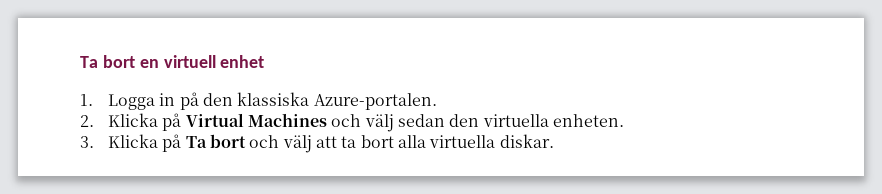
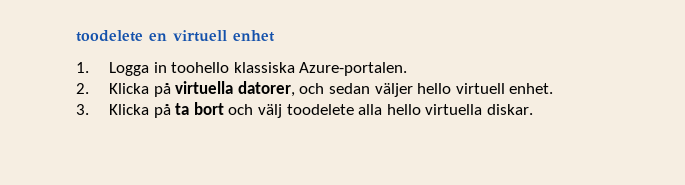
[80,55,135,68] Ta bort -> [76,30,143,42] toodelete
[179,92,234,110] på den -> [171,62,230,73] toohello
[185,113,625,132] Virtual Machines och välj sedan den virtuella enheten. -> [175,81,554,97] virtuella datorer, och sedan väljer hello virtuell enhet.
[185,136,207,148] Ta -> [175,103,190,115] ta
[316,135,427,148] att ta bort alla -> [286,104,421,115] toodelete alla hello

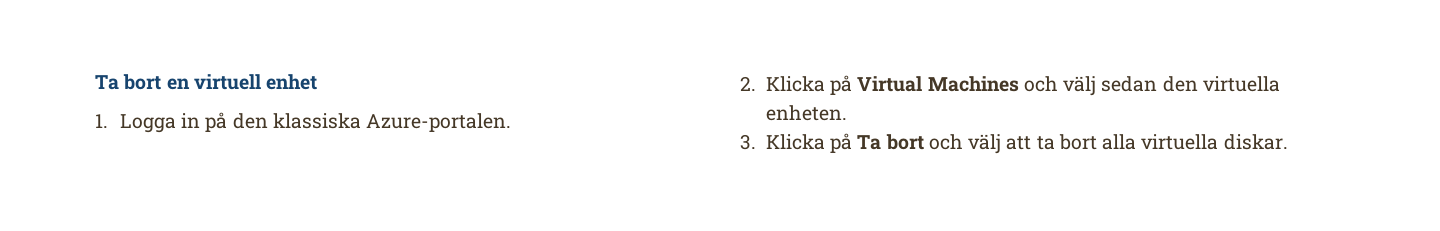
[76,30,143,42] toodelete -> [95,74,162,90] Ta bort
[171,62,230,73] toohello -> [205,112,268,132] på den
[175,81,554,97] virtuella datorer, och sedan väljer hello virtuell enhet. -> [857,76,1280,96] [765,105,847,121] Virtual Machines och välj sedan den virtuella enheten.
[175,103,190,115] ta -> [857,135,882,150] Ta
[286,104,421,115] toodelete alla hello -> [1006,134,1137,150] att ta bort alla

